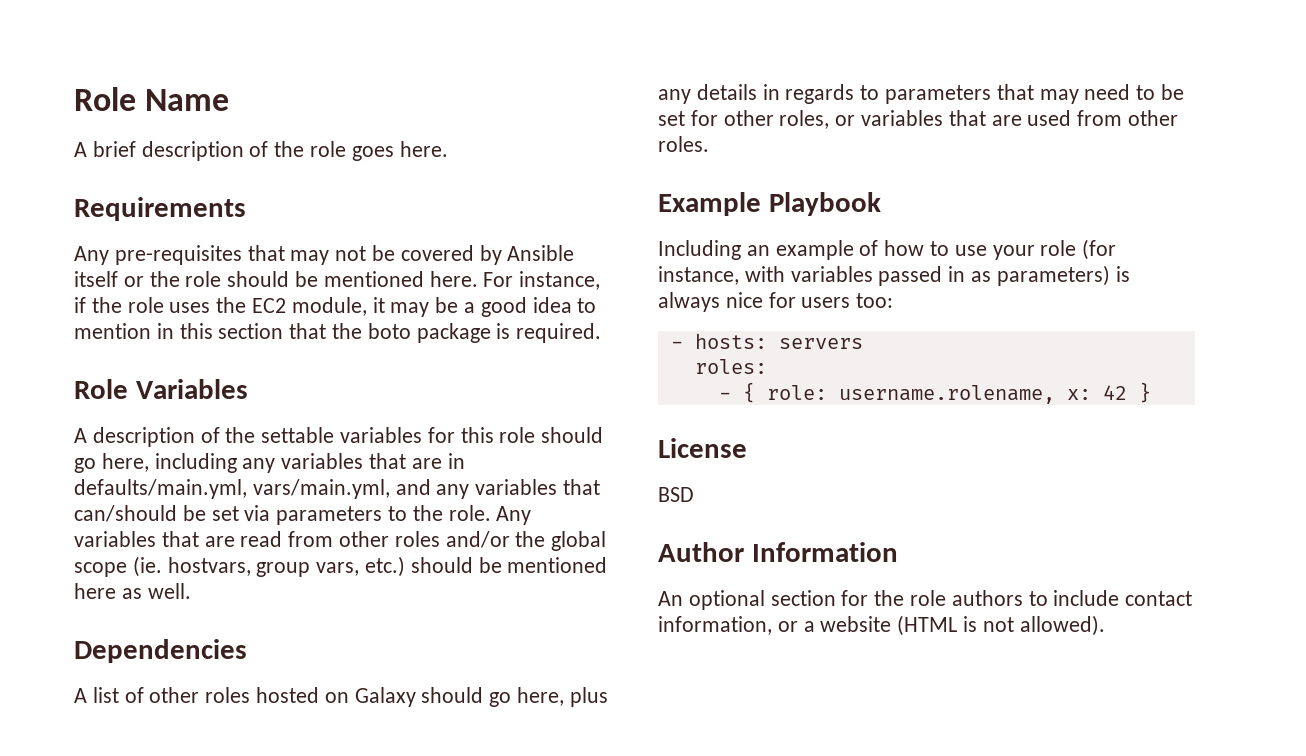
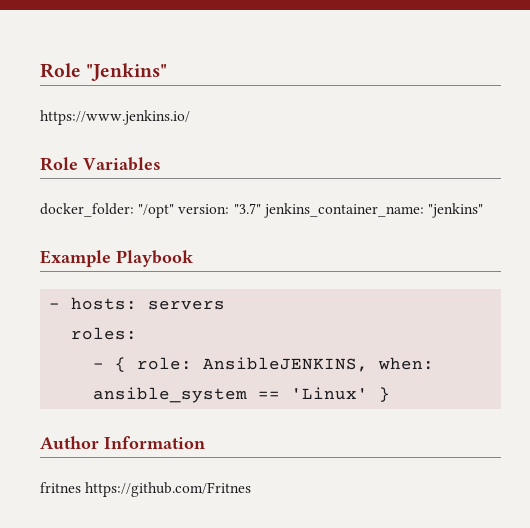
[74,87,230,111] [74,141,448,161] [74,197,246,221] [74,245,575,265] [74,271,601,290] [74,297,597,317] [74,323,602,343] [74,379,248,399] [74,427,604,447] [74,453,465,473] [74,479,601,499] [74,505,532,525] [74,531,607,551] [74,556,608,577] [74,583,191,599] [74,639,247,663] [74,687,608,707] [658,84,1185,104] [658,110,1179,129] [658,136,709,152] [658,192,881,216] [658,239,1117,260] [658,265,1130,286] [658,292,894,312] Role Name // A brief description of the role goes here. // Requirements // Any pre-requisites that may not be covered by Ansible itself or the role should be mentioned here. For instance, if the role uses the EC2 module, it may be a good idea to mention in this section that the boto package is required. // Role Variables // A description of the settable variables for this role should go here, including any variables that are in defaults/main.yml, vars/main.yml, and any variables that can/should be set via parameters to the role. Any variables that are read from other roles and/or the global scope (ie. hostvars, group vars, etc.) should be mentioned here as well. // Dependencies // A list of other roles hosted on Galaxy should go here, plus any details in regards to parameters that may need to be set for other roles, or variables that are used from other roles. // Example Playbook // Including an example of how to use your role (for instance, with variables passed in as parameters) is always nice for users too: -> [40,63,168,81] [40,110,190,125] [40,157,161,171] [40,203,483,218] [40,250,193,267] Role "Jenkins" // https://www.jenkins.io/ // Role Variables // docker_folder: "/opt" version: "3.7" jenkins_container_name: "jenkins" // Example Playbook
[838,385,1127,404] username.rolename, x: 42 -> [203,357,435,372] [93,387,369,403] AnsibleJENKINS, when: ansible_system == 'Linux'
[658,438,747,458] [658,487,694,502] // License // BSD -> (391, 394) none
[658,590,1193,610] [658,615,1105,636] An optional section for the role authors to include contact information, or a website (HTML is not allowed). -> [40,482,252,497] fritnes https://github.com/Fritnes

